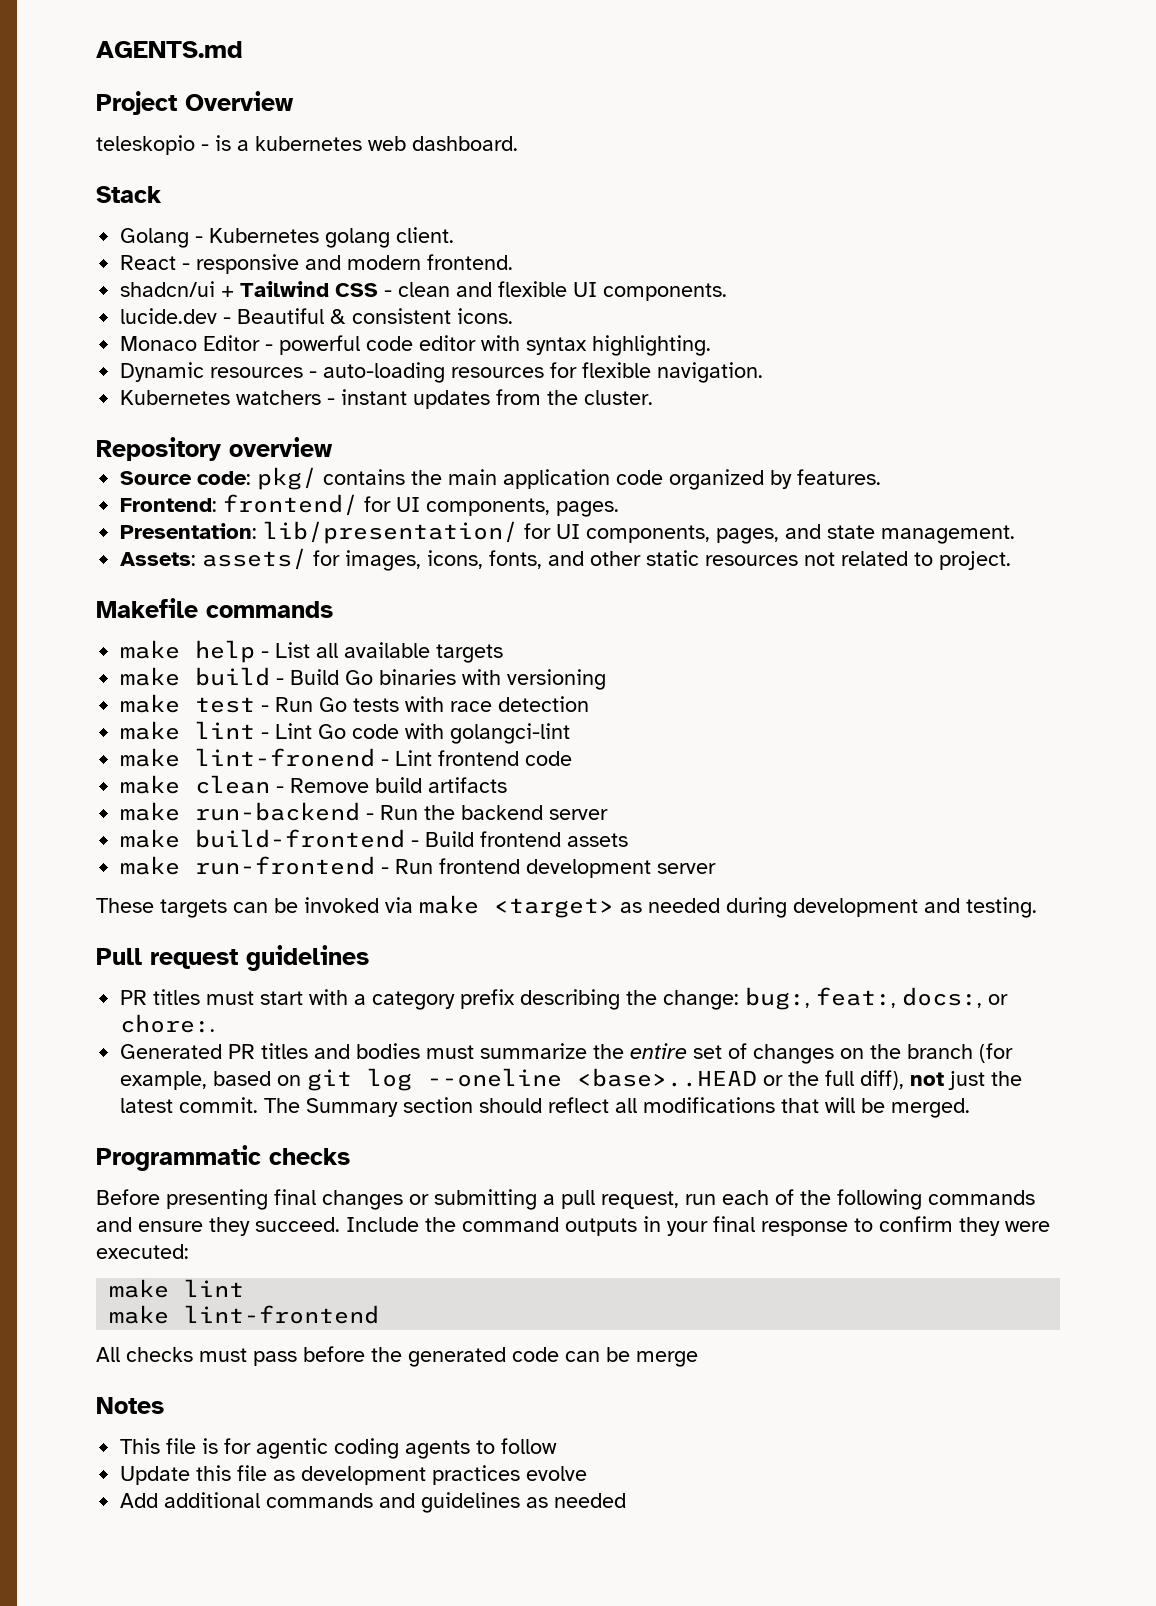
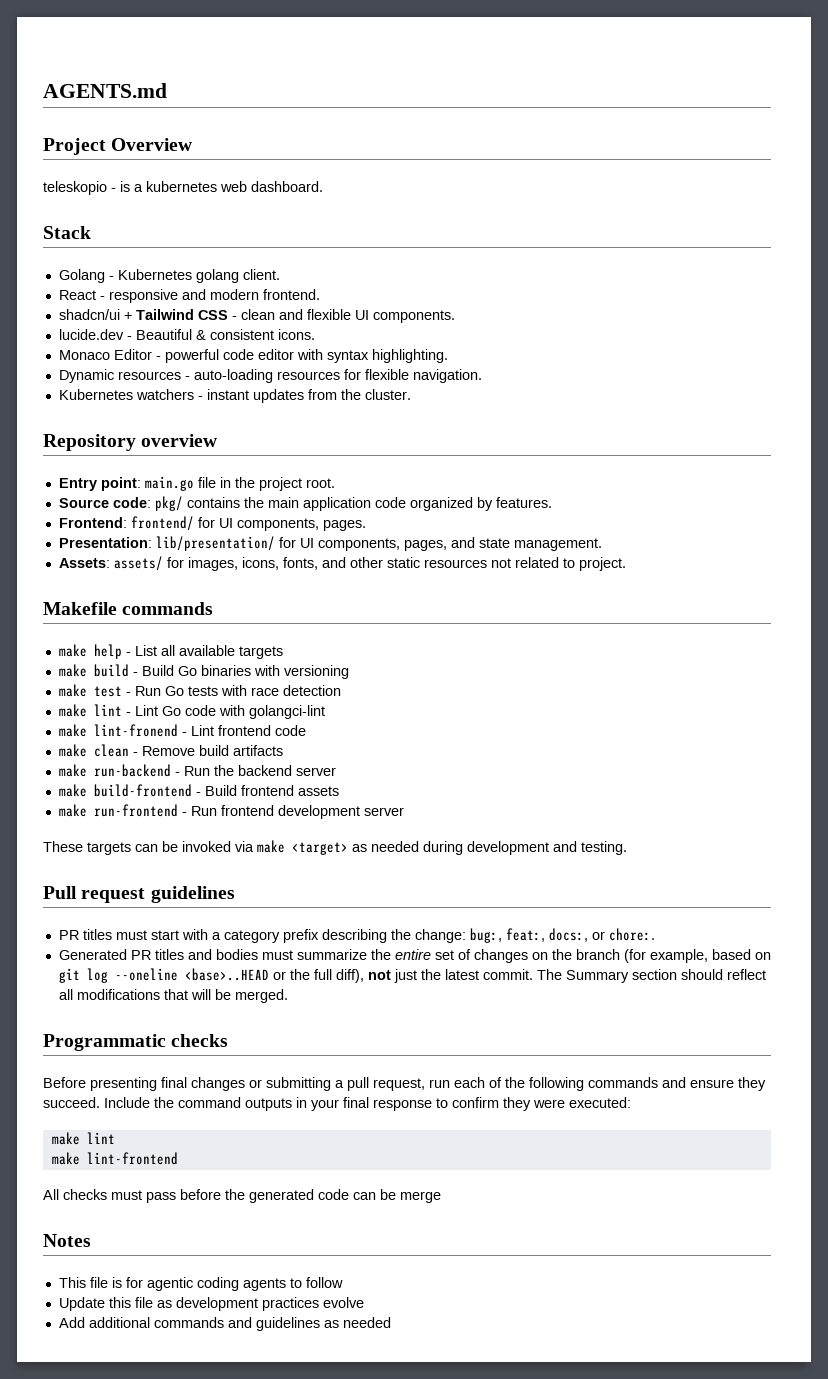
(333, 447) none -> [58,476,335,491] // Entry point: main.go file in the project root.

